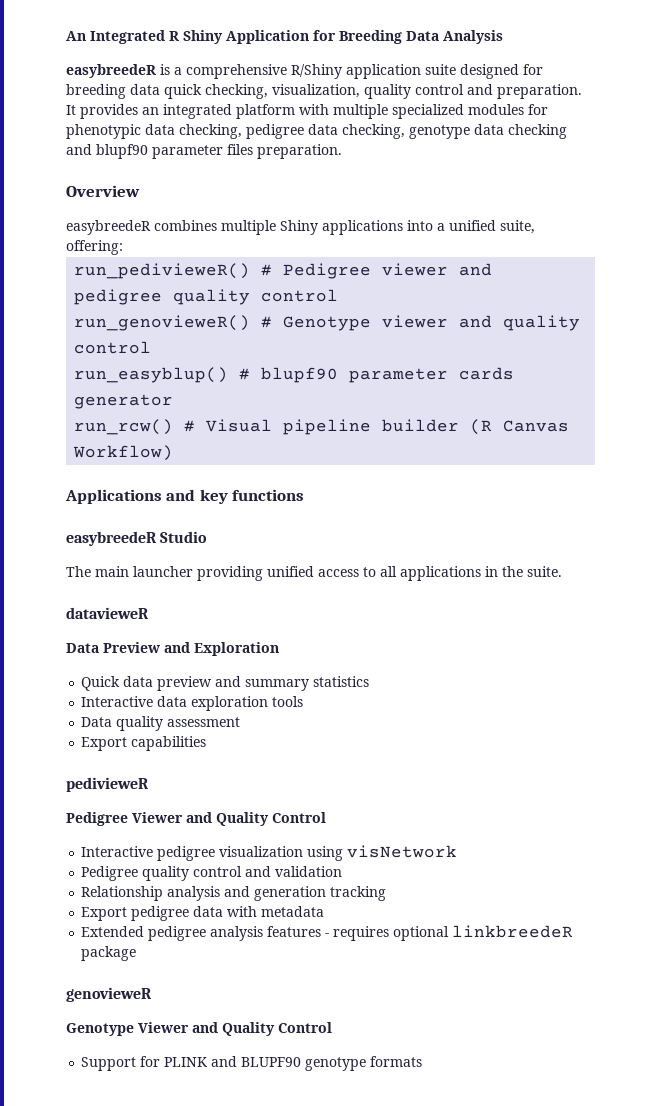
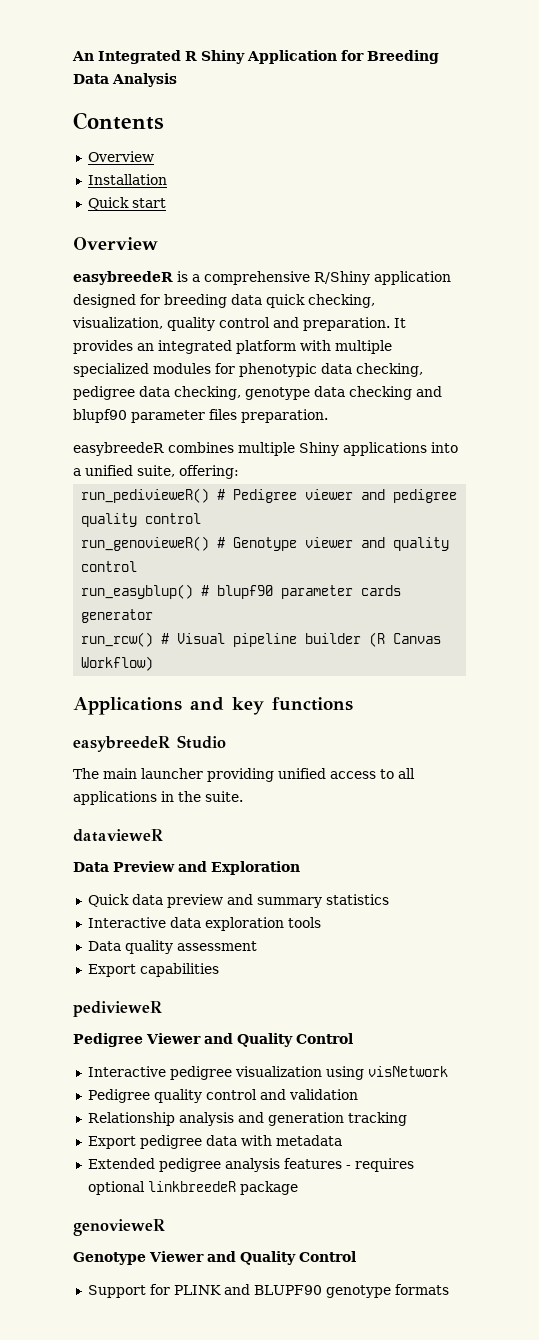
(503, 37) none -> [73,112,164,130] [87,151,154,162] [87,174,167,185] [87,197,166,210] [73,237,158,250] // Contents // Overview // Installation // Quick start // Overview
[425,64,456,75] suite -> (451, 278) none
[66,185,140,197] // Overview -> (328, 416) none

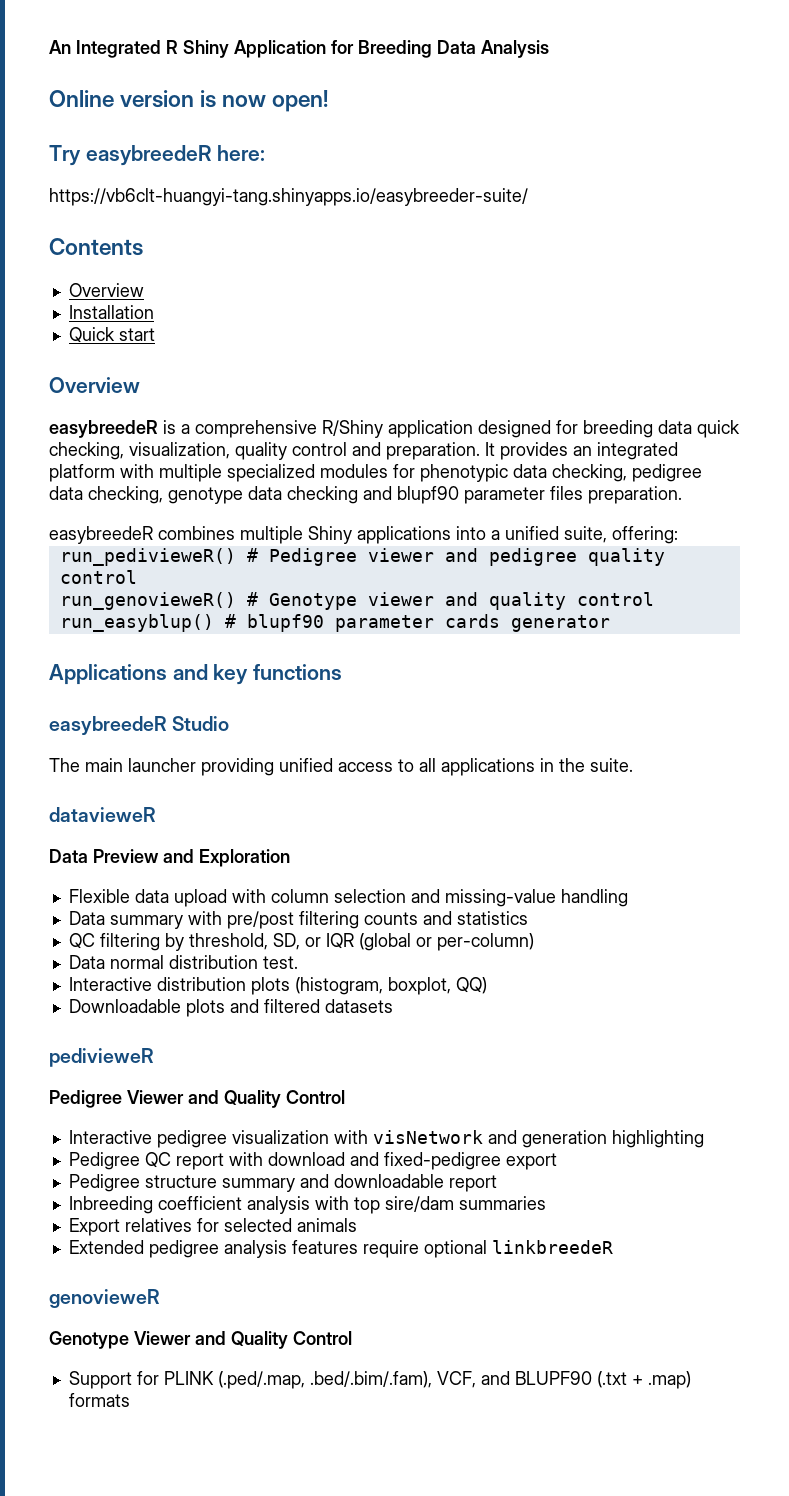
(177, 80) none -> [49,90,329,112] [49,145,266,166] [49,188,528,206] // Online version is now open! // Try easybreedeR here: // https://vb6clt-huangyi-tang.shinyapps.io/easybreeder-suite/
[81,632,442,647] [81,656,154,671] // run_rcw() # Visual pipeline builder (R Canvas Workflow) -> (610, 623) none
[87,894,389,908] [87,917,321,931] [87,940,257,954] [87,963,219,977] Quick data preview and summary statistics // Interactive data exploration tools // Data quality assessment // Export capabilities -> [68,889,628,907] [68,911,528,929] [68,933,534,951] [68,955,298,969] [68,977,487,995] [68,999,393,1017] Flexible data upload with column selection and missing-value handling // Data summary with pre/post filtering counts and statistics // QC filtering by threshold, SD, or IQR (global or per-column) // Data normal distribution test. // Interactive distribution plots (histogram, boxplot, QQ) // Downloadable plots and filtered datasets
[325,1066,364,1080] using -> [333,1130,368,1144] with
[87,1089,358,1103] [87,1112,407,1126] [87,1135,342,1149] // Pedigree quality control and validation // Relationship analysis and generation tracking // Export pedigree data with metadata -> [487,1130,704,1148] [68,1152,557,1170] [68,1174,497,1192] [68,1196,546,1214] [68,1218,357,1236] and generation highlighting // Pedigree QC report with download and fixed-pedigree export // Pedigree structure summary and downloadable report // Inbreeding coefficient analysis with top sire/dam summaries // Export relatives for selected animals
[345,1158,414,1172] - requires -> [362,1240,419,1258] require
[239,1181,298,1195] package -> (613, 1247) none
[223,1284,391,1298] and BLUPF90 genotype -> [217,1371,691,1389] (.ped/.map, .bed/.bim/.fam), VCF, and BLUPF90 (.txt + .map)

